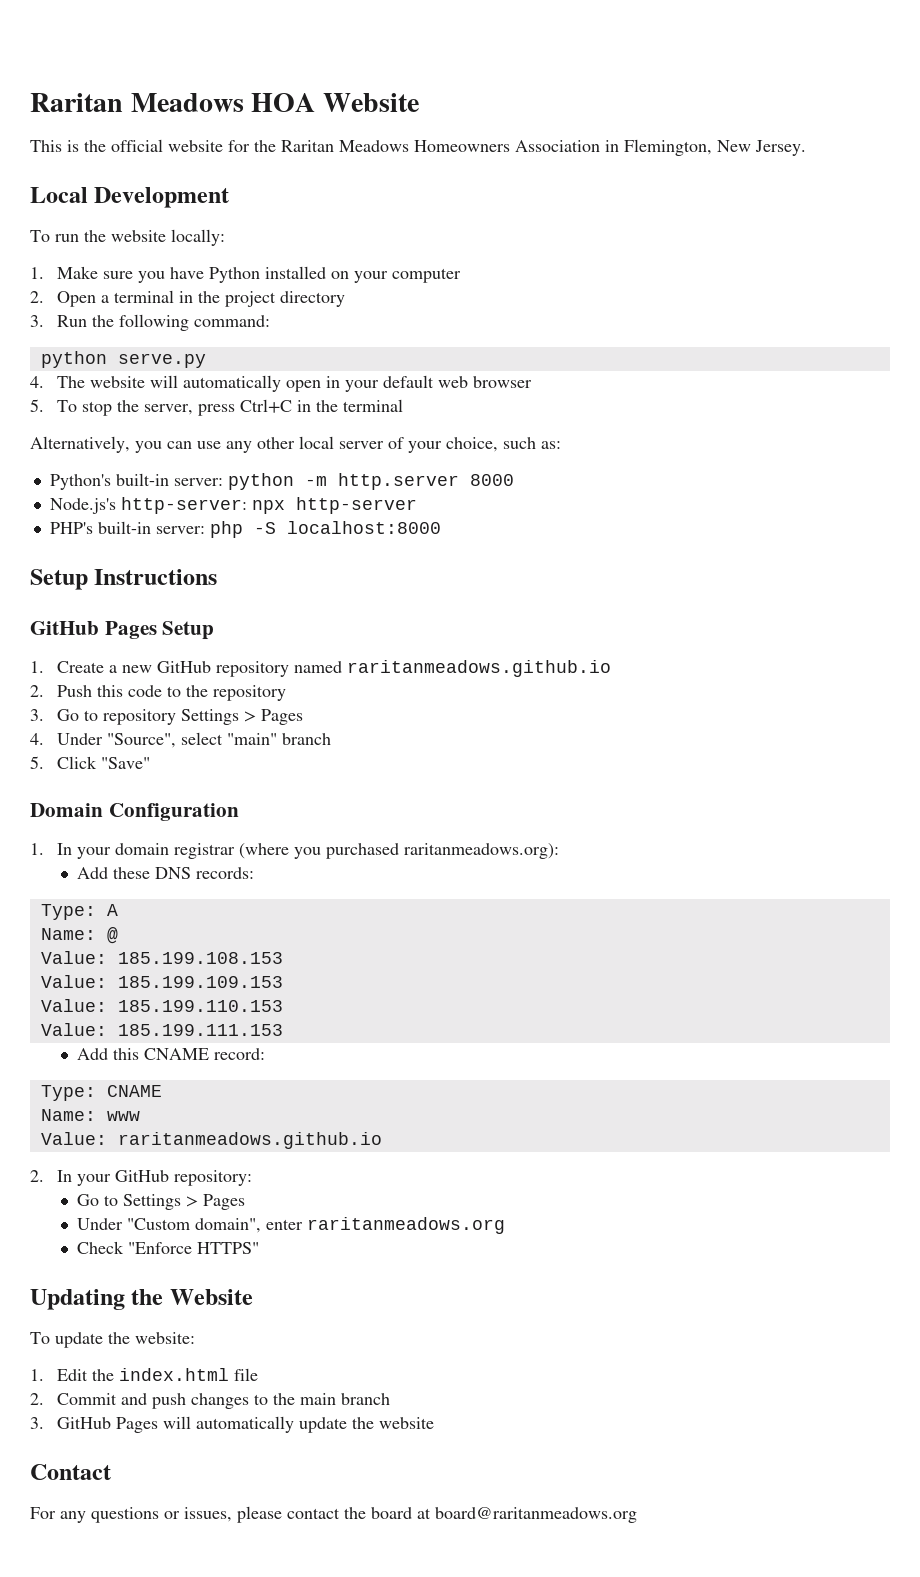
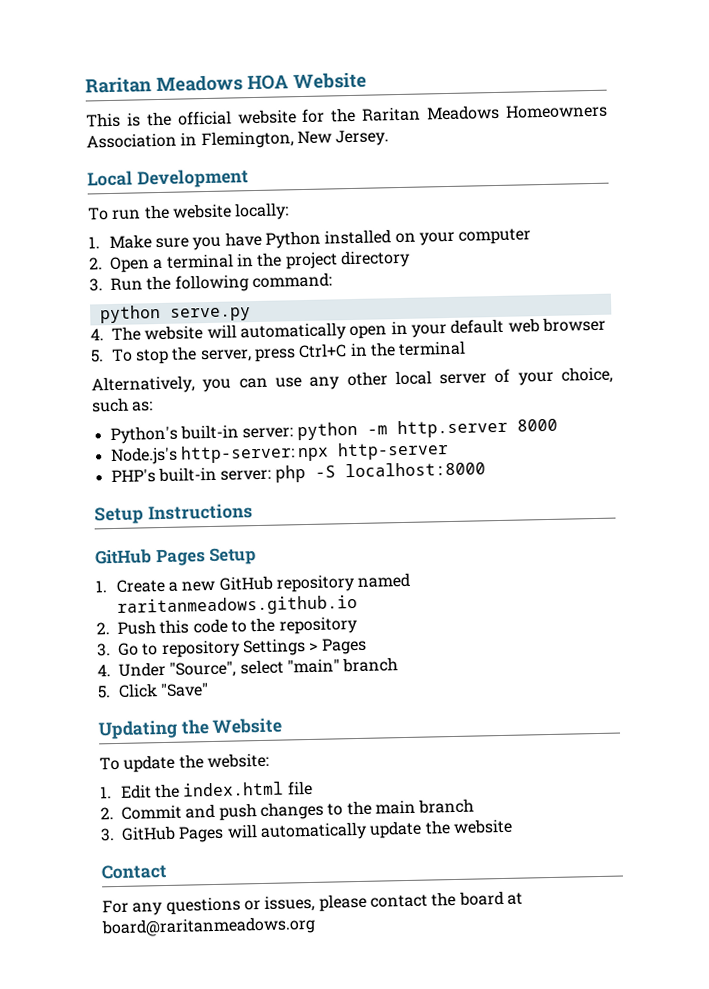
[30,803,239,821] [30,843,559,859] [76,867,254,879] [40,904,118,920] [40,927,118,944] [40,951,283,964] [40,975,283,988] [40,999,283,1012] [40,1023,283,1036] [76,1048,265,1060] [40,1085,162,1101] [40,1109,140,1121] [40,1132,382,1149] [30,1170,252,1186] [76,1194,245,1210] [76,1217,505,1234] [76,1241,259,1254] // Domain Configuration // 1. In your domain registrar (where you purchased raritanmeadows.org): // Add these DNS records: // Type: A // Name: @ // Value: 185.199.108.153 // Value: 185.199.109.153 // Value: 185.199.110.153 // Value: 185.199.111.153 // Add this CNAME record: // Type: CNAME // Name: www // Value: raritanmeadows.github.io // 2. In your GitHub repository: // Go to Settings > Pages // Under "Custom domain", enter raritanmeadows.org // Check "Enforce HTTPS" -> (210, 690) none

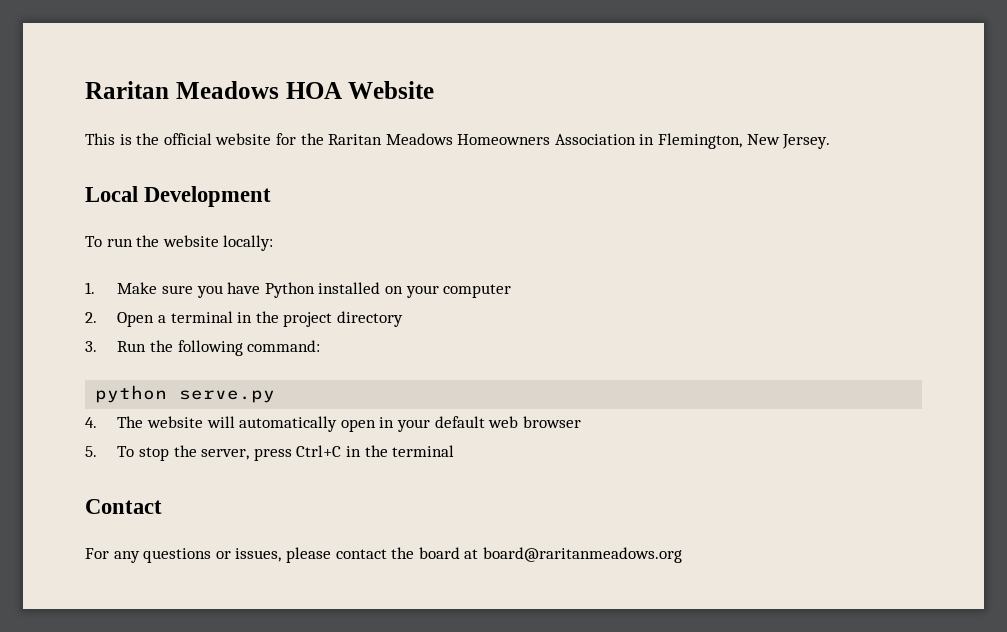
[91,366,614,395] [91,397,154,413] [109,418,558,445] [109,441,450,466] [110,461,486,484] [94,503,253,525] [95,547,257,567] [95,572,411,593] [116,594,358,617] [96,615,358,635] [97,637,367,659] [97,657,399,678] [97,682,210,699] [98,717,283,740] [99,752,269,773] [100,780,313,799] [100,798,475,821] [100,818,513,843] // Alternatively, you can use any other local server of your choice, such as: // Python's built-in server: python -m http.server 8000 // Node.js's http-server: npx http-server // PHP's built-in server: php -S localhost:8000 // Setup Instructions // GitHub Pages Setup // 1. Create a new GitHub repository named raritanmeadows.github.io // 2. Push this code to the repository // 3. Go to repository Settings > Pages // 4. Under "Source", select "main" branch // 5. Click "Save" // Updating the Website // To update the website: // 1. Edit the index.html file // 2. Commit and push changes to the main branch // 3. GitHub Pages will automatically update the website -> (455, 451) none

